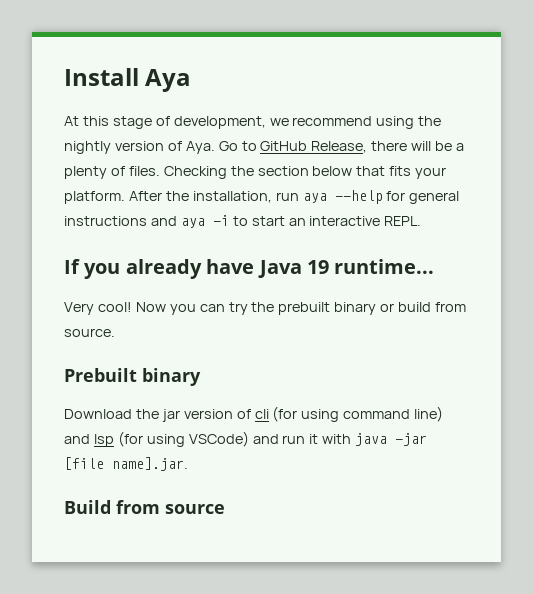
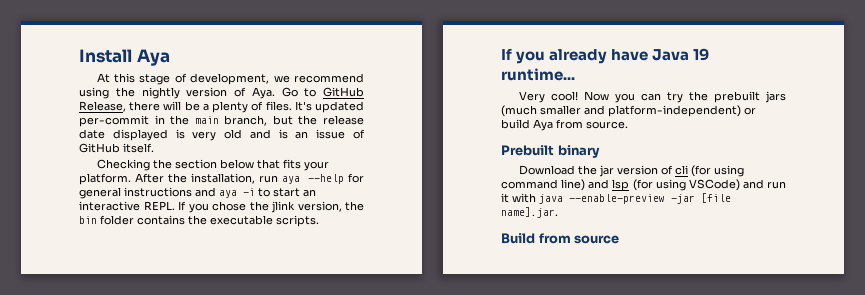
(160, 171) none -> [294,101,365,113] [79,115,365,127] [79,129,365,141] [79,143,154,153] It's updated per-commit in the main branch, but the release date displayed is very old and is an issue of GitHub itself. //
(422, 221) none -> [178,201,364,213] [79,215,319,227] If you chose the jlink version, the bin folder contains the executable scripts.
[334,302,377,315] binary -> [765,91,786,103] [501,105,741,117] jars (much smaller and platform-independent)
(432, 307) none -> [533,119,553,131] Aya
(388, 439) none -> [569,194,665,204] --enable-preview

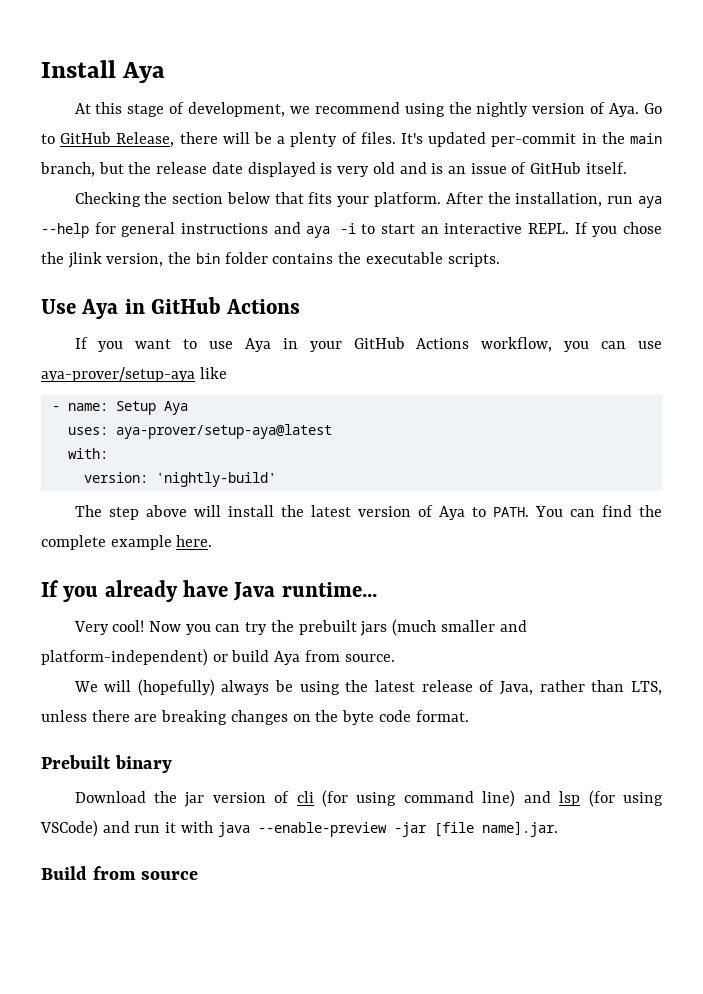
(319, 221) none -> [41,297,301,319] [74,337,662,352] [41,367,227,382] [51,401,188,415] [67,424,332,439] [67,448,108,459] [83,472,276,487] [74,505,663,520] [41,535,213,550] // Use Aya in GitHub Actions // If you want to use Aya in your GitHub Actions workflow, you can use aya-prover/setup-aya like // - name: Setup Aya // uses: aya-prover/setup-aya@latest // with: // version: 'nightly-build' // The step above will install the latest version of Aya to PATH. You can find the complete example here.
[693,48,710,61] 19 -> (276, 591) none
(628, 125) none -> [73,679,663,696] [41,710,469,725] // We will (hopefully) always be using the latest release of Java, rather than LTS, unless there are breaking changes on the byte code format.

